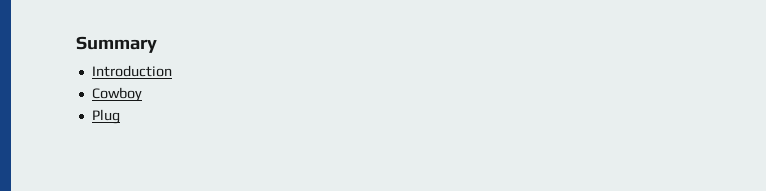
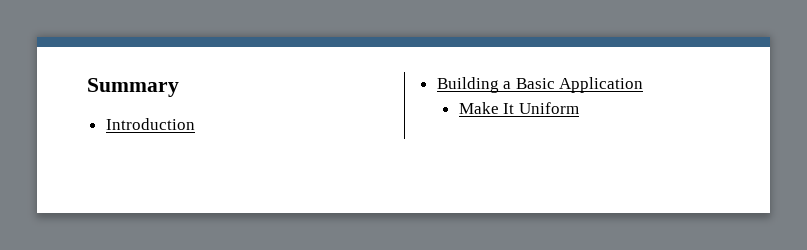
[91,87,142,102] [91,109,120,124] Cowboy // Plug -> [436,77,644,93] [458,102,579,114] Building a Basic Application // Make It Uniform

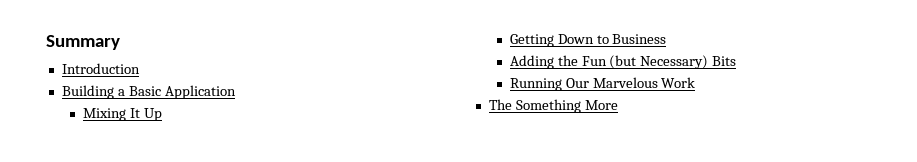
[458,102,579,114] Make It Uniform -> [82,108,162,121] [509,34,667,47] [509,55,737,69] [509,77,696,91] [488,99,618,113] Mixing It Up // Getting Down to Business // Adding the Fun (but Necessary) Bits // Running Our Marvelous Work // The Something More

